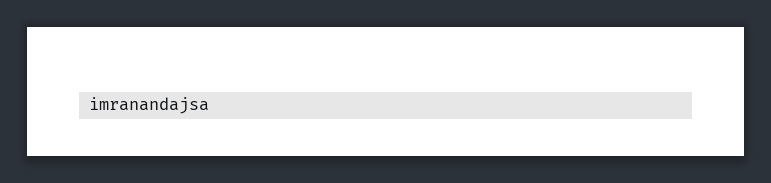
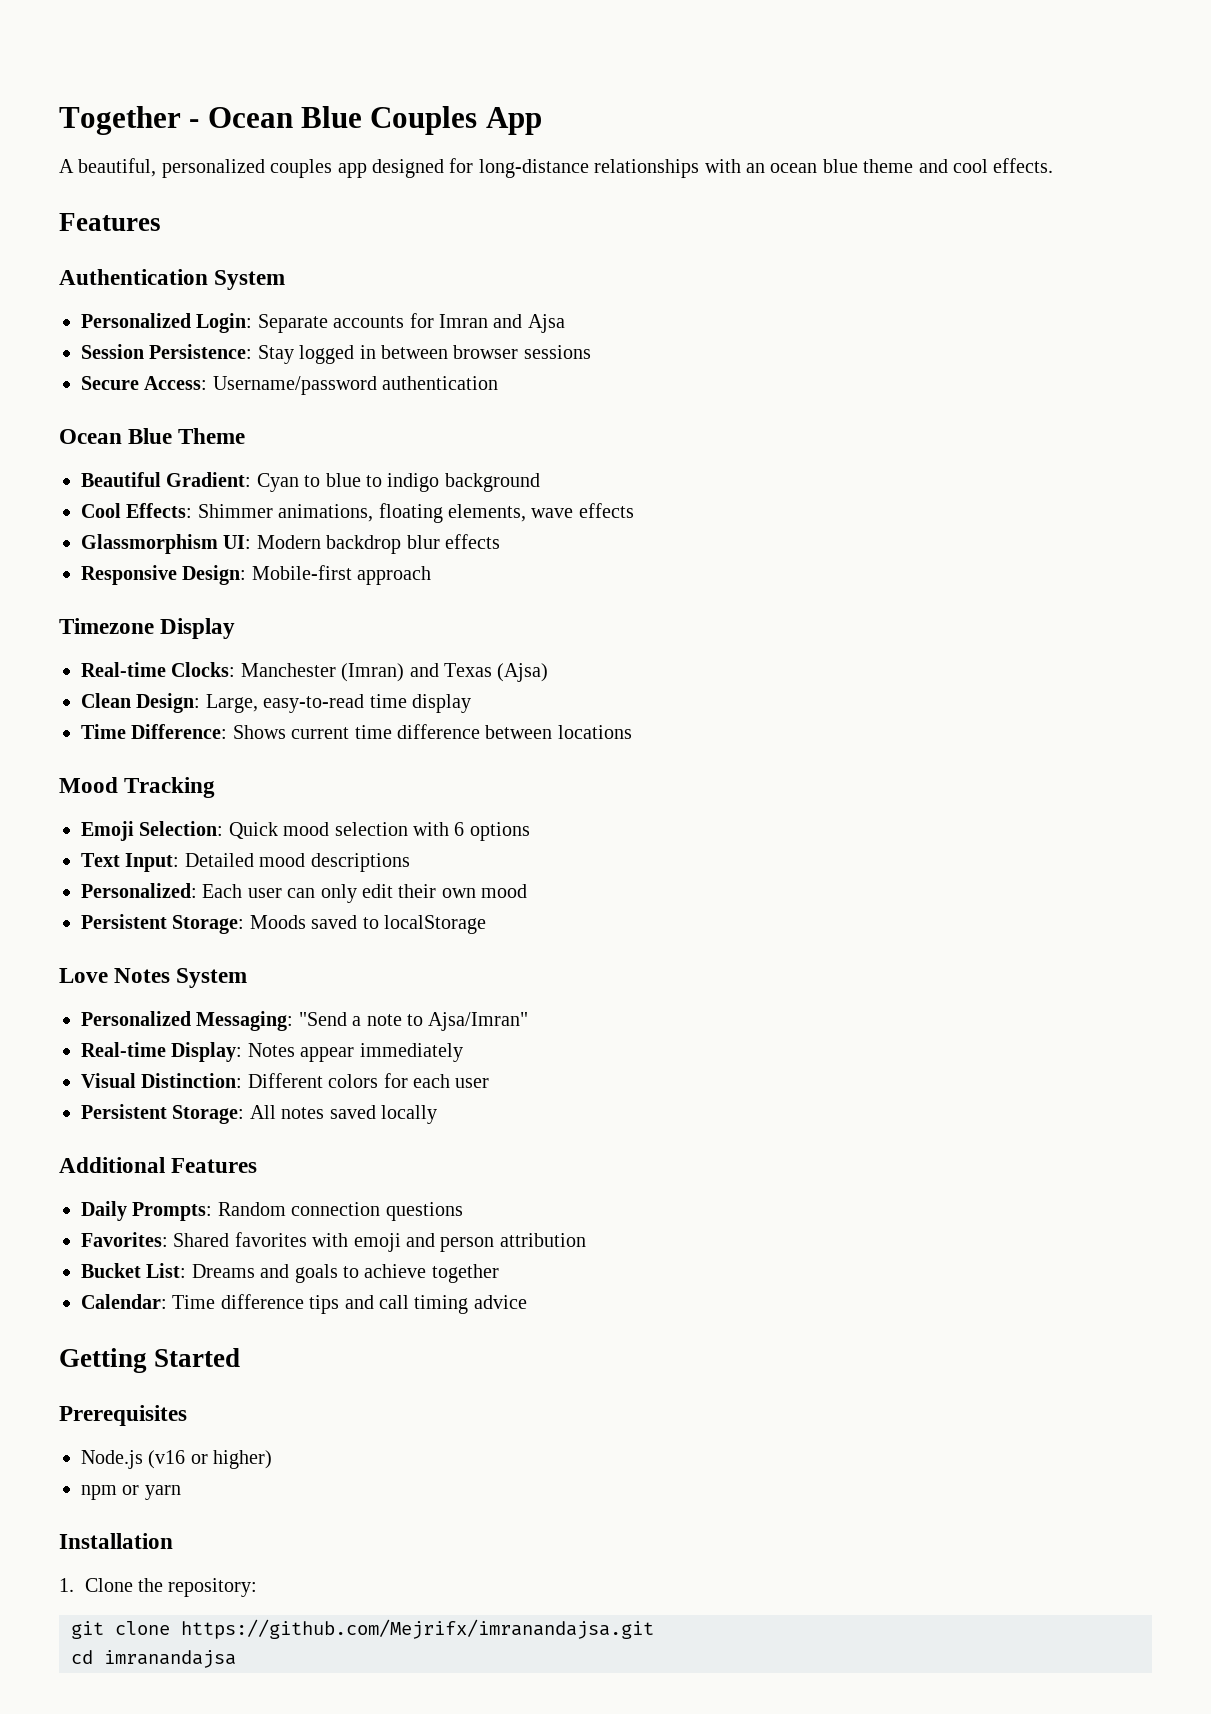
(88, 105) none -> [59,106,542,135] [59,158,1054,178] [59,213,161,231] [59,269,286,290] [81,313,565,333] [81,344,591,364] [81,376,499,395] [59,428,246,444] [81,472,540,492] [81,503,634,523] [81,534,500,554] [81,565,432,585] [59,618,236,639] [81,662,549,682] [81,693,471,713] [81,724,632,739] [59,777,216,798] [81,821,530,841] [81,853,410,872] [81,883,528,903] [81,914,486,934] [59,968,248,988] [81,1011,529,1031] [81,1042,463,1062] [81,1073,490,1088] [81,1104,437,1124] [59,1157,258,1173] [81,1201,463,1221] [81,1232,586,1252] [81,1263,499,1283] [81,1294,527,1314] [59,1348,241,1373] [59,1405,187,1426] [81,1450,273,1469] [81,1485,181,1500] [59,1533,173,1549] [59,1578,258,1597] [71,1619,654,1639] [71,1650,93,1664] Together - Ocean Blue Couples App // A beautiful, personalized couples app designed for long-distance relationships with an ocean blue theme and cool effects. // Features // Authentication System // Personalized Login: Separate accounts for Imran and Ajsa // Session Persistence: Stay logged in between browser sessions // Secure Access: Username/password authentication // Ocean Blue Theme // Beautiful Gradient: Cyan to blue to indigo background // Cool Effects: Shimmer animations, floating elements, wave effects // Glassmorphism UI: Modern backdrop blur effects // Responsive Design: Mobile-first approach // Timezone Display // Real-time Clocks: Manchester (Imran) and Texas (Ajsa) // Clean Design: Large, easy-to-read time display // Time Difference: Shows current time difference between locations // Mood Tracking // Emoji Selection: Quick mood selection with 6 options // Text Input: Detailed mood descriptions // Personalized: Each user can only edit their own mood // Persistent Storage: Moods saved to localStorage // Love Notes System // Personalized Messaging: "Send a note to Ajsa/Imran" // Real-time Display: Notes appear immediately // Visual Distinction: Different colors for each user // Persistent Storage: All notes saved locally // Additional Features // Daily Prompts: Random connection questions // Favorites: Shared favorites with emoji and person attribution // Bucket List: Dreams and goals to achieve together // Calendar: Time difference tips and call timing advice // Getting Started // Prerequisites // Node.js (v16 or higher) // npm or yarn // Installation // 1. Clone the repository: // git clone https://github.com/Mejrifx/imranandajsa.git // cd

